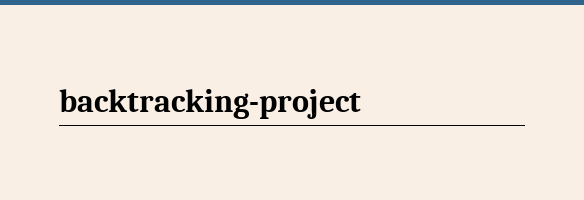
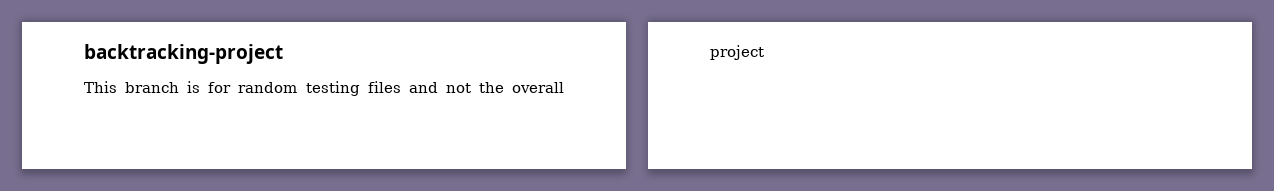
(361, 104) none -> [84,81,565,96] [710,45,764,60] // This branch is for random testing files and not the overall project

